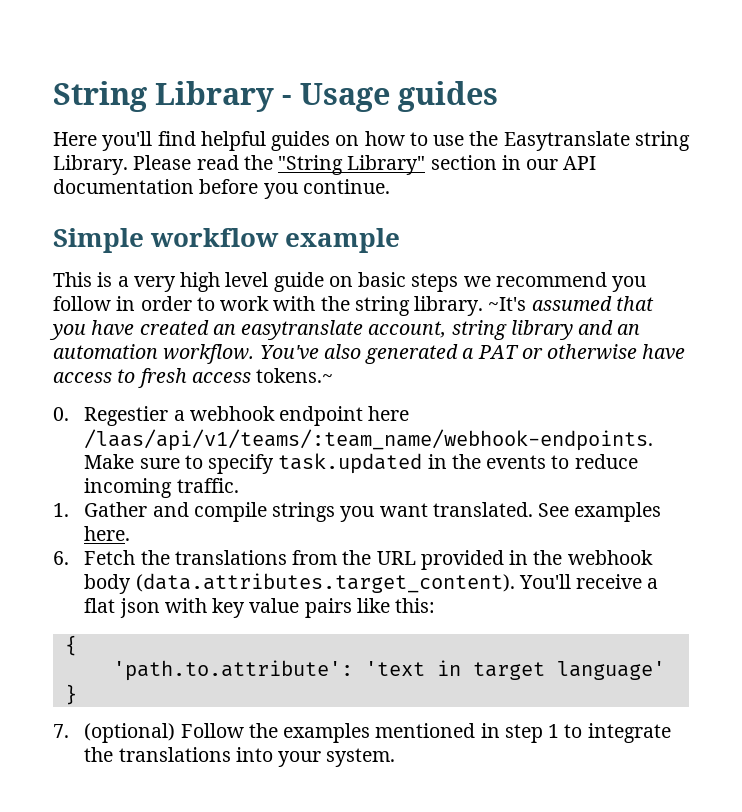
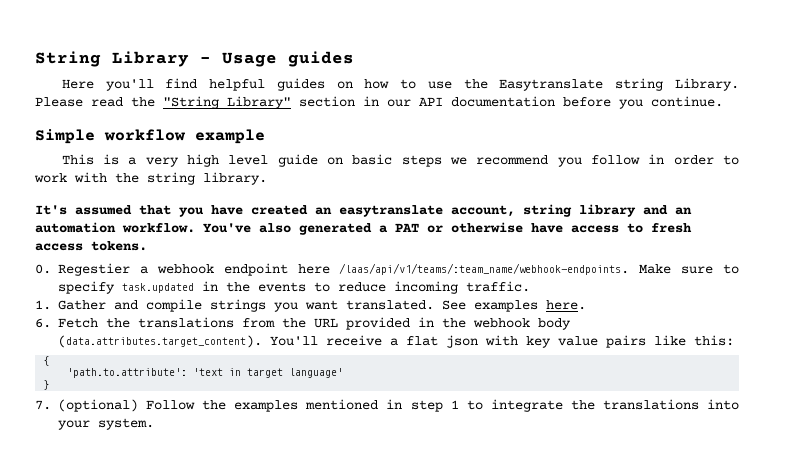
[488,297,527,311] ~It's -> [35,205,67,215] // It's
[256,368,334,383] tokens.~ -> [91,241,147,251] tokens.

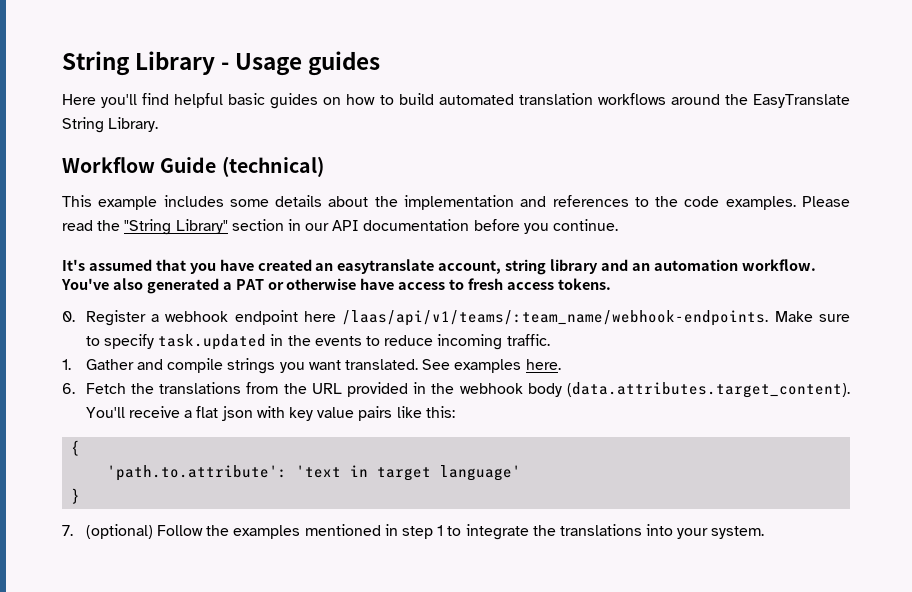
(266, 85) none -> [228,93,266,105] basic
[427,78,739,91] use the Easytranslate string Library. -> [398,93,850,108] [62,117,159,133] [62,156,324,177] [62,195,796,210] build automated translation workflows around the EasyTranslate String Library. // Workflow Guide (technical) // This example includes some details about the implementation and references to the code examples.
[35,129,265,144] [61,154,739,167] [34,172,267,185] // Simple workflow example // This is a very high level guide on basic steps we recommend you follow in order to work with the string library. -> (619, 225) none
[58,263,130,276] Regestier -> [85,310,146,326] Register

